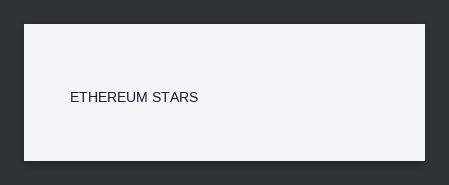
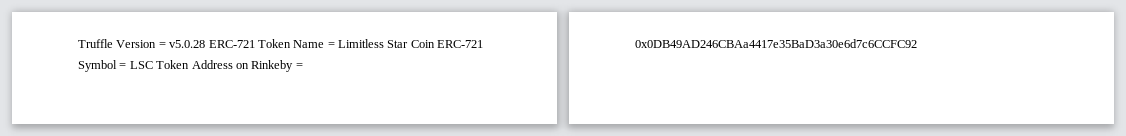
[70,92,198,102] ETHEREUM STARS -> [78,39,484,48] [78,60,303,72] [635,39,917,48] Truffle Version = v5.0.28 ERC-721 Token Name = Limitless Star Coin ERC-721 Symbol = LSC Token Address on Rinkeby = 0x0DB49AD246CBAa4417e35BaD3a30e6d7c6CCFC92

